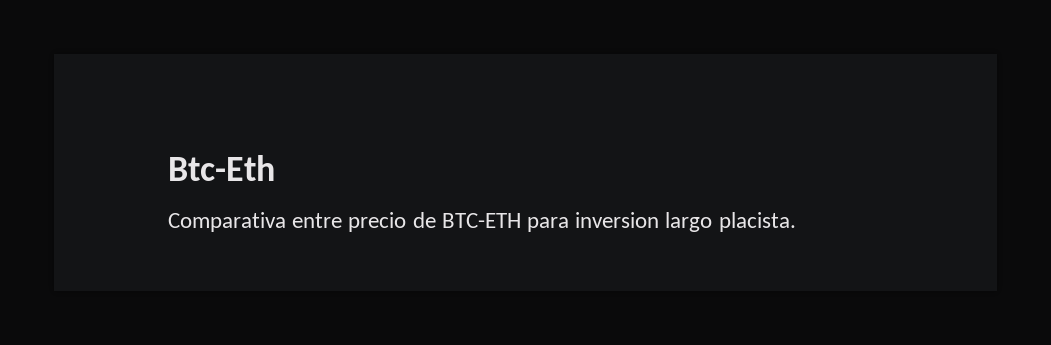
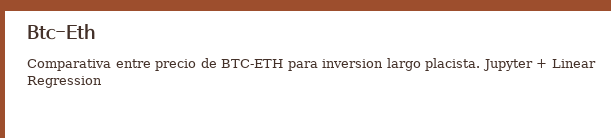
(796, 222) none -> [482,59,596,71] [27,76,102,88] Jupyter + Linear Regression

